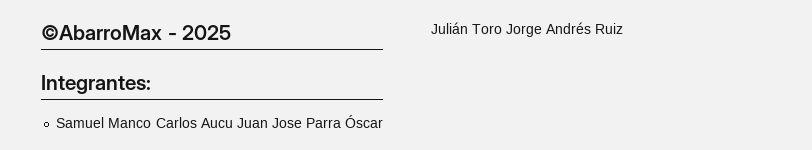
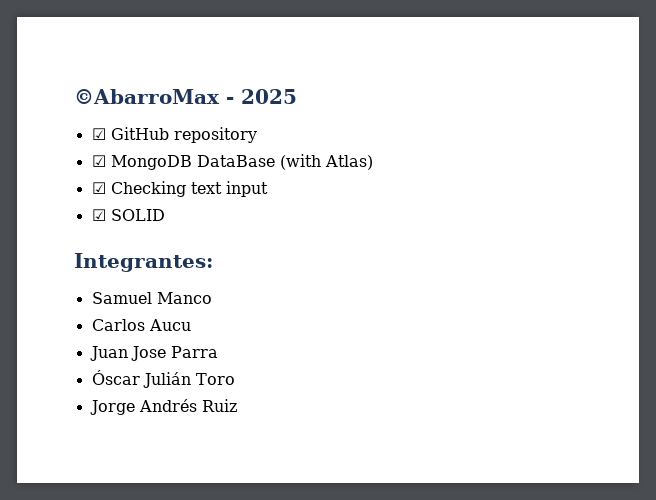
(232, 32) none -> [91,127,257,143] [91,154,373,170] [91,181,268,197] [91,209,165,221] // ☑ GitHub repository // ☑ MongoDB DataBase (with Atlas) // ☑ Checking text input // ☑ SOLID
(152, 123) none -> (212, 298) //
(233, 123) none -> (191, 325) //
(341, 123) none -> (218, 352) //
(503, 29) none -> (235, 379) //

